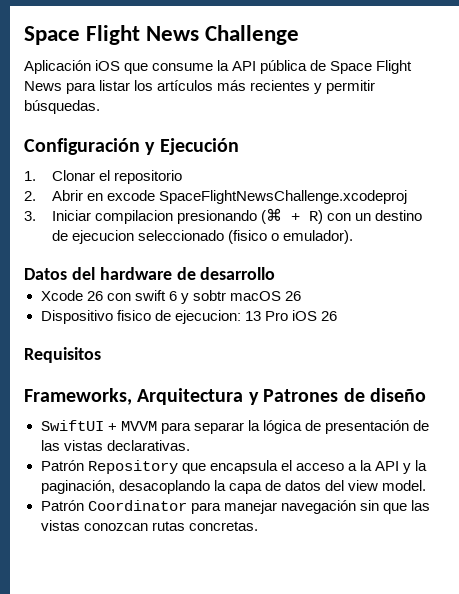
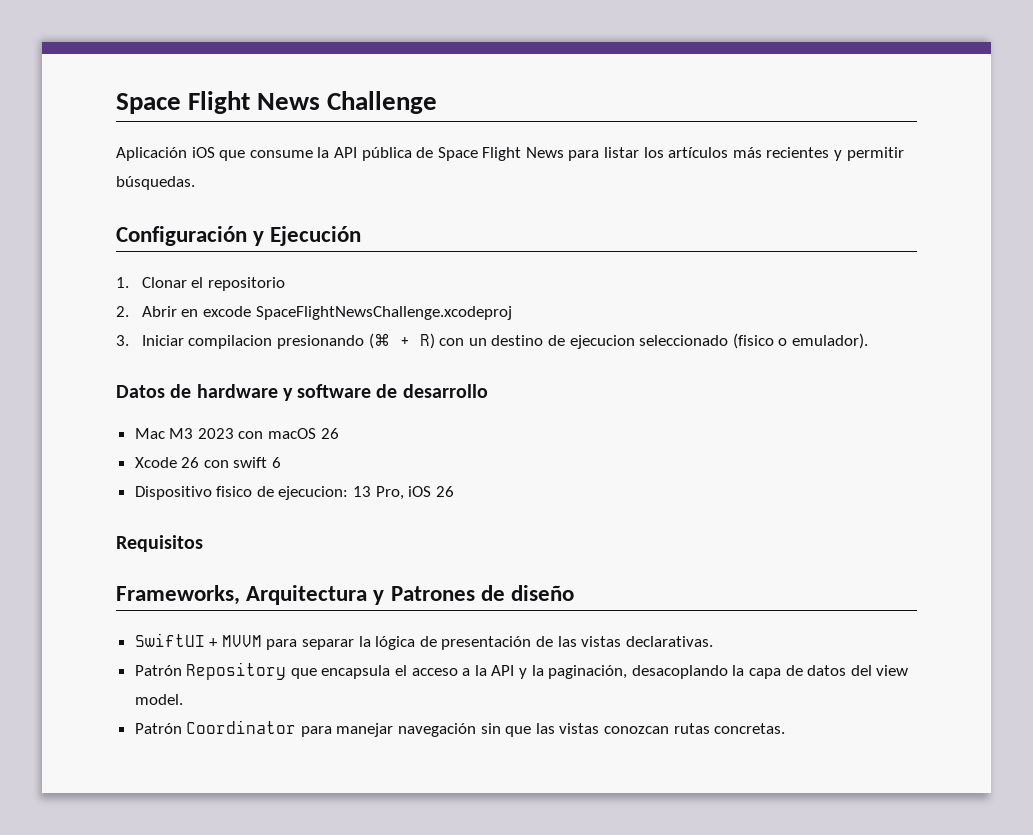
[71,267,276,280] del hardware de desarrollo -> [170,384,488,401] [134,428,339,439] de hardware y software de desarrollo // Mac M3 2023 con macOS 26
[180,290,301,304] y sobtr macOS 26 -> (282, 462) none
[264,311,288,321] Pro -> [375,486,404,500] Pro,

